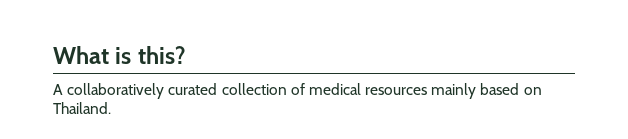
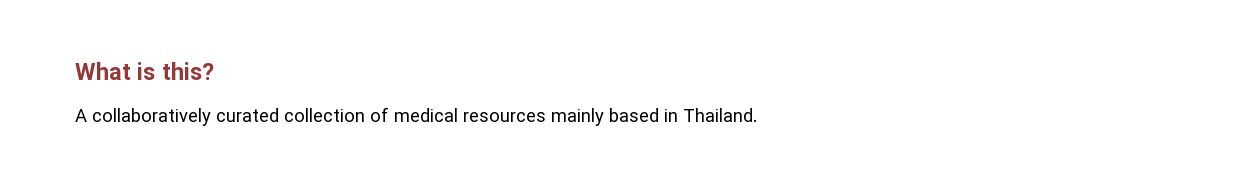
[523,87,542,95] on -> [664,109,678,122] in

